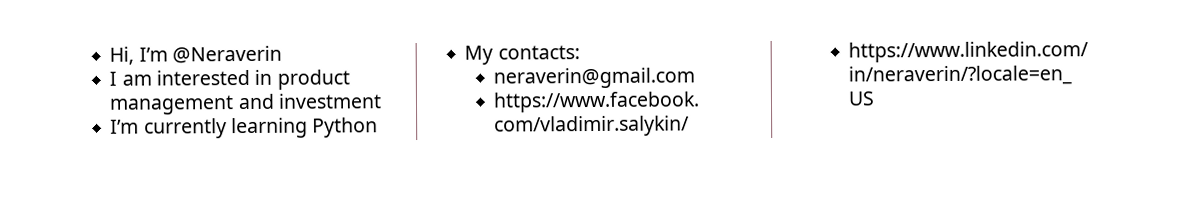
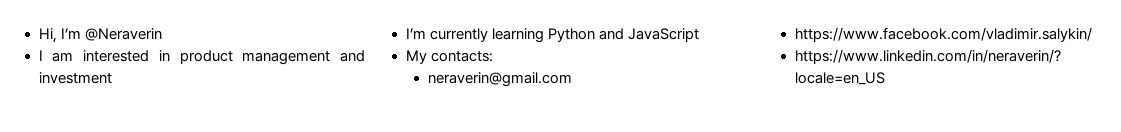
(379, 127) none -> [598,28,699,42] and JavaScript

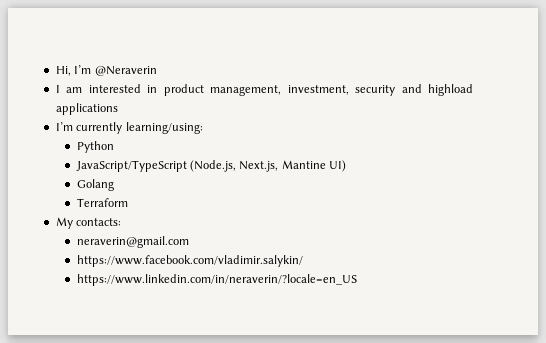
[242,50,365,65] [38,72,112,84] management and investment -> [210,84,474,96] [55,103,118,115] management, investment, security and highload applications
[491,28,544,43] learning -> [125,122,203,134] learning/using: //
[598,28,699,42] and JavaScript -> [75,160,347,172] [76,179,114,191] [76,198,128,207] // JavaScript/TypeScript (Node.js, Next.js, Mantine UI) // Golang // Terraform

